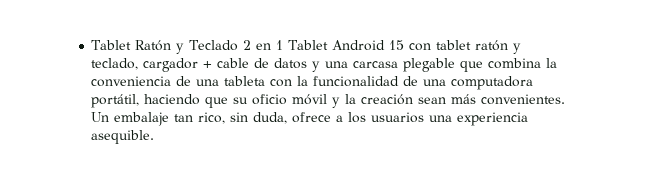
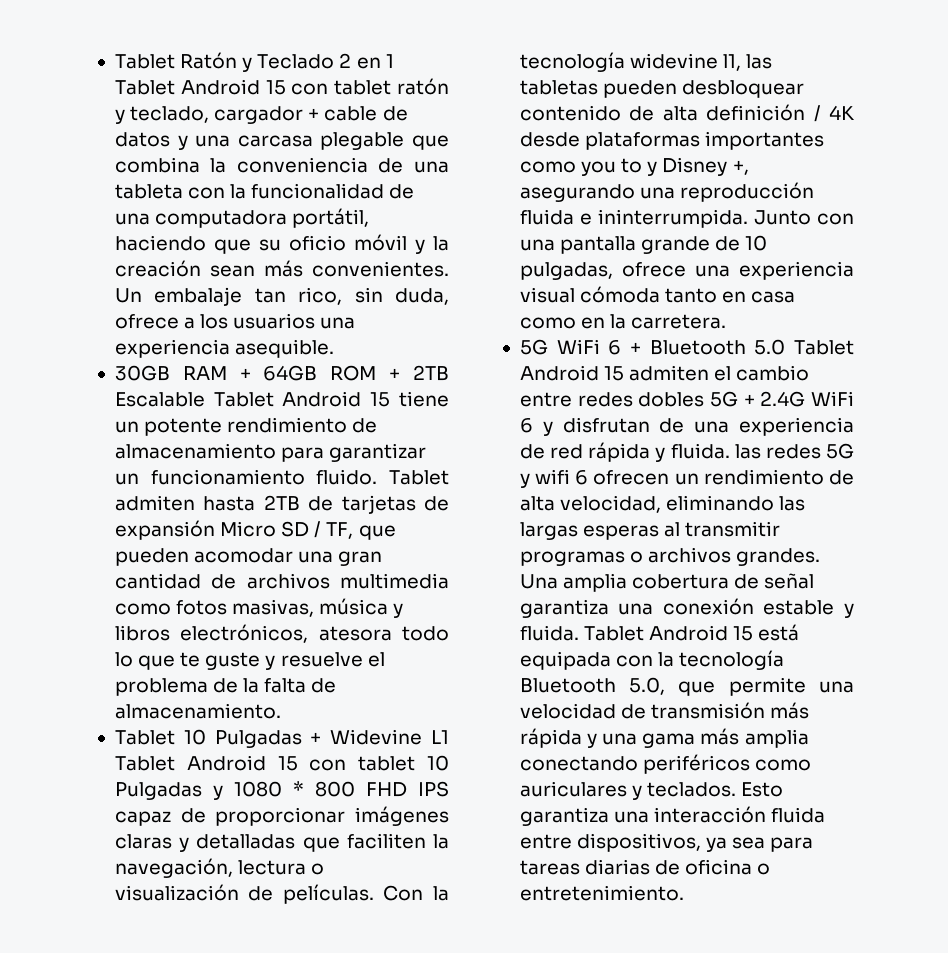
(155, 137) none -> [114,365,449,381] [114,391,450,407] [114,417,378,436] [114,443,427,462] [114,469,450,485] [114,495,450,514] [114,520,396,540] [114,548,383,566] [114,573,449,589] [114,598,404,618] [114,624,449,643] [114,652,385,670] [114,678,337,696] [114,703,281,719] [114,729,450,748] [114,755,450,771] [114,781,449,800] [114,806,450,826] [114,833,450,852] [114,858,325,878] [114,884,450,904] [519,52,773,72] [519,80,805,98] [519,104,856,122] [519,131,825,150] [519,157,749,176] [519,182,815,202] [519,209,854,228] [519,235,768,254] [519,261,854,280] [519,286,796,303] [519,314,727,329] [519,339,854,355] [519,365,810,381] [519,391,854,407] [519,417,855,436] [519,442,854,462] [519,469,854,488] [519,495,806,513] [519,521,781,540] [519,547,821,566] [519,573,815,592] [519,598,854,618] [519,624,800,641] [519,650,785,670] [519,677,854,696] [519,702,810,719] [519,728,809,748] [519,754,812,774] [519,781,784,800] [519,806,826,826] [519,833,814,852] [519,859,771,875] [519,885,684,901] // 30GB RAM + 64GB ROM + 2TB Escalable Tablet Android 15 tiene un potente rendimiento de almacenamiento para garantizar un funcionamiento fluido. Tablet admiten hasta 2TB de tarjetas de expansión Micro SD / TF, que pueden acomodar una gran cantidad de archivos multimedia como fotos masivas, música y libros electrónicos, atesora todo lo que te guste y resuelve el problema de la falta de almacenamiento. // Tablet 10 Pulgadas + Widevine L1 Tablet Android 15 con tablet 10 Pulgadas y 1080 * 800 FHD IPS capaz de proporcionar imágenes claras y detalladas que faciliten la navegación, lectura o visualización de películas. Con la tecnología widevine l1, las tabletas pueden desbloquear contenido de alta definición / 4K desde plataformas importantes como you to y Disney +, asegurando una reproducción fluida e ininterrumpida. Junto con una pantalla grande de 10 pulgadas, ofrece una experiencia visual cómoda tanto en casa como en la carretera. // 5G WiFi 6 + Bluetooth 5.0 Tablet Android 15 admiten el cambio entre redes dobles 5G + 2.4G WiFi 6 y disfrutan de una experiencia de red rápida y fluida. las redes 5G y wifi 6 ofrecen un rendimiento de alta velocidad, eliminando las largas esperas al transmitir programas o archivos grandes. Una amplia cobertura de señal garantiza una conexión estable y fluida. Tablet Android 15 está equipada con la tecnología Bluetooth 5.0, que permite una velocidad de transmisión más rápida y una gama más amplia conectando periféricos como auriculares y teclados. Esto garantiza una interacción fluida entre dispositivos, ya sea para tareas diarias de oficina o entretenimiento.

